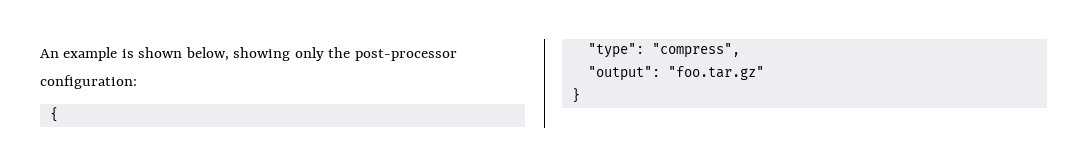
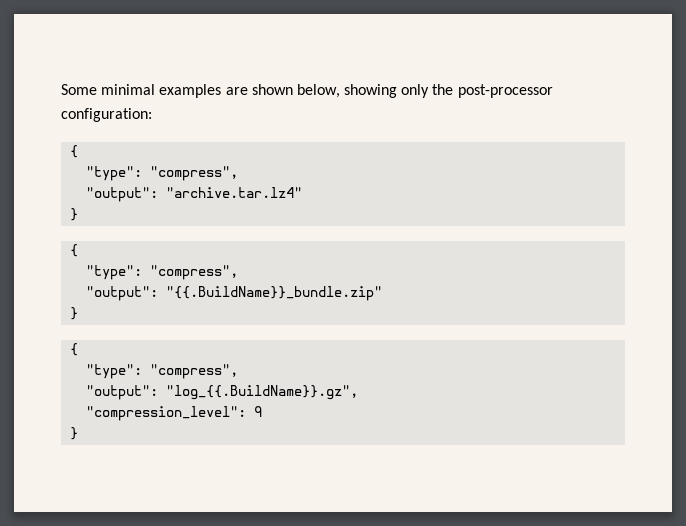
[40,47,134,61] An example is -> [61,84,248,98] Some minimal examples are
[667,66,764,80] [571,88,580,103] "foo.tar.gz" // } -> [166,187,303,198] [70,208,79,221] [70,244,79,257] [86,265,239,280] [86,286,383,301] [70,307,79,320] [70,343,79,356] [86,364,239,379] [86,385,359,400] [86,406,263,421] [70,427,79,440] "archive.tar.lz4" // } // { // "type": "compress", // "output": "{{.BuildName}}_bundle.zip" // } // { // "type": "compress", // "output": "log_{{.BuildName}}.gz", // "compression_level": 9 // }

